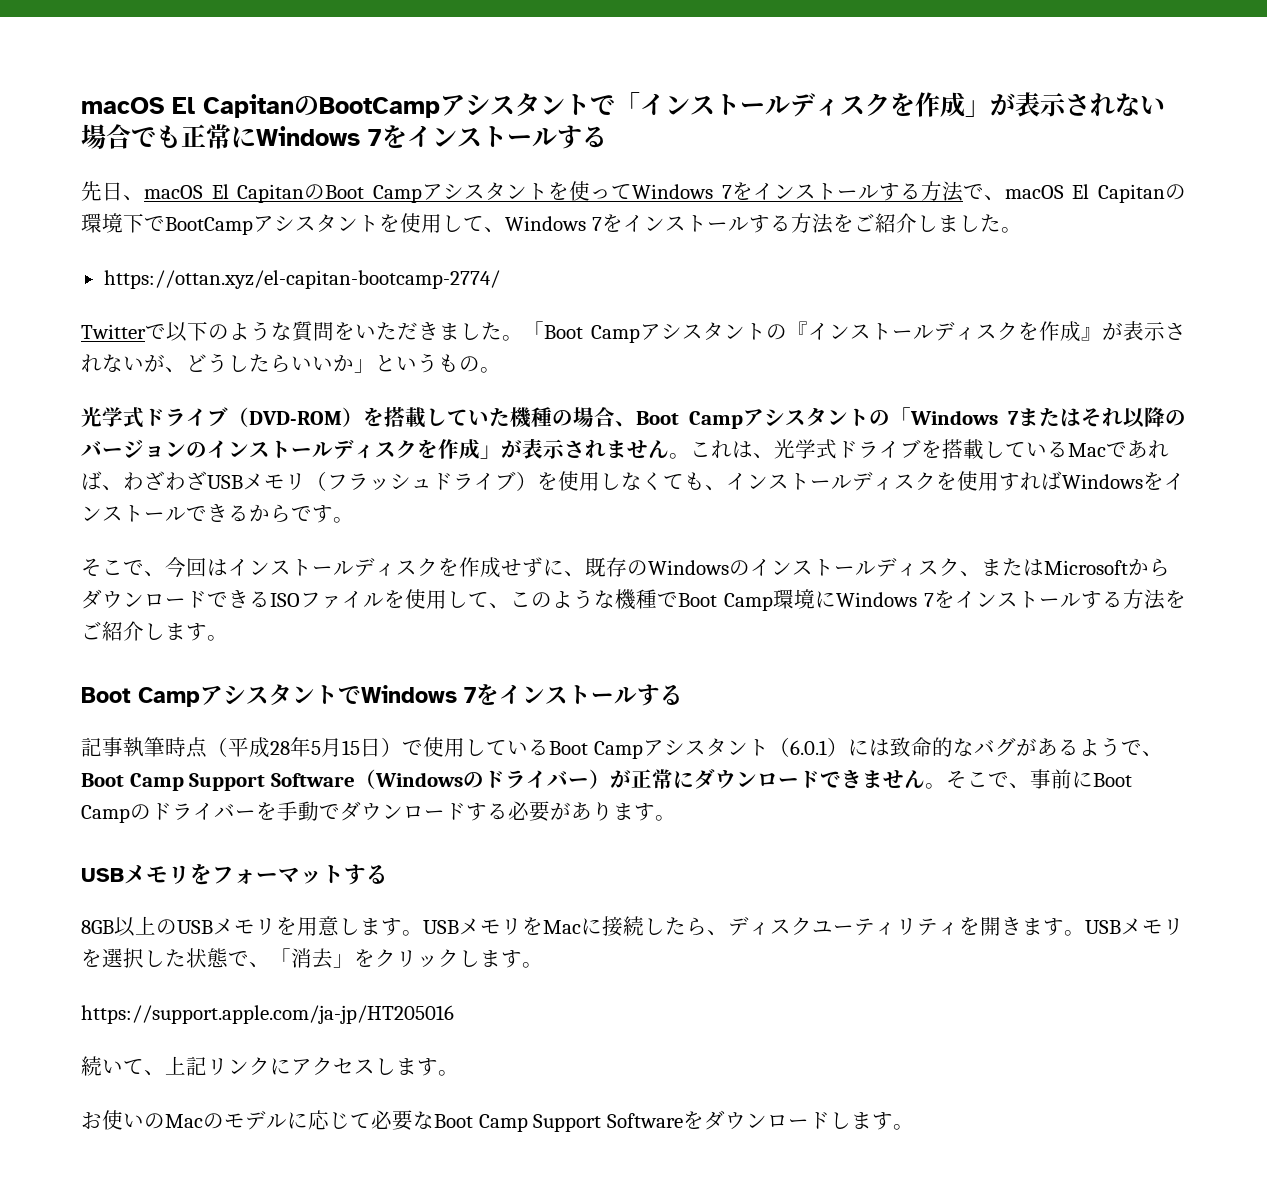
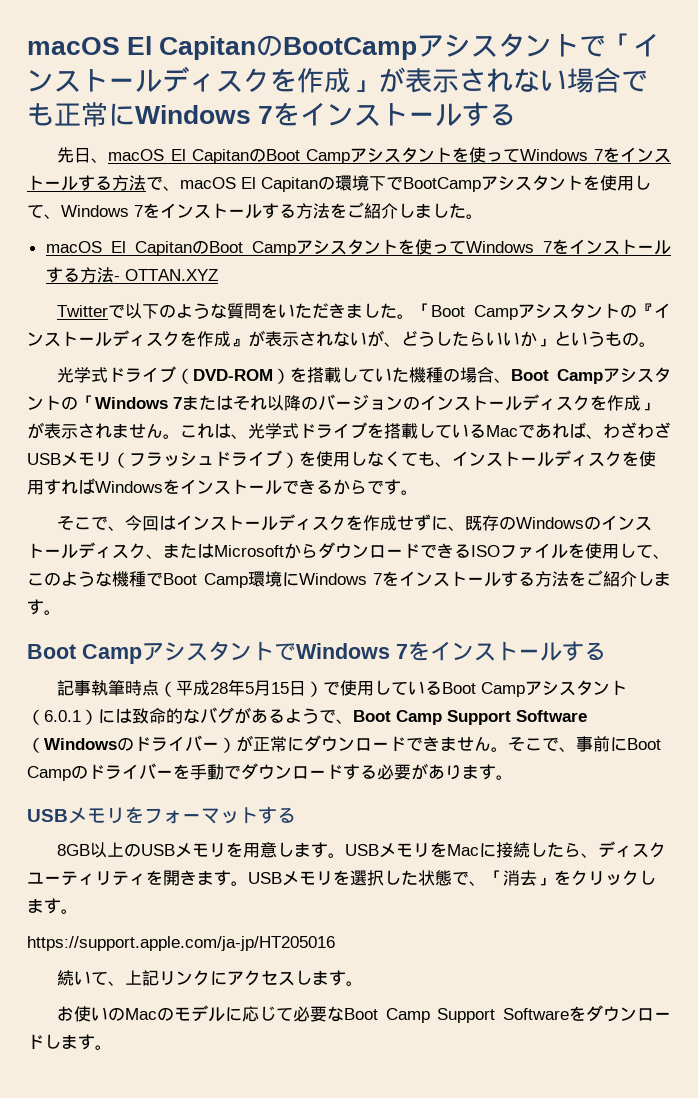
[103,270,500,289] https://ottan.xyz/el-capitan-bootcamp-2774/ -> [45,239,671,256] [45,267,218,283] macOS El CapitanのBoot Campアシスタントを使ってWindows 7をインストールする方法- OTTAN.XYZ

